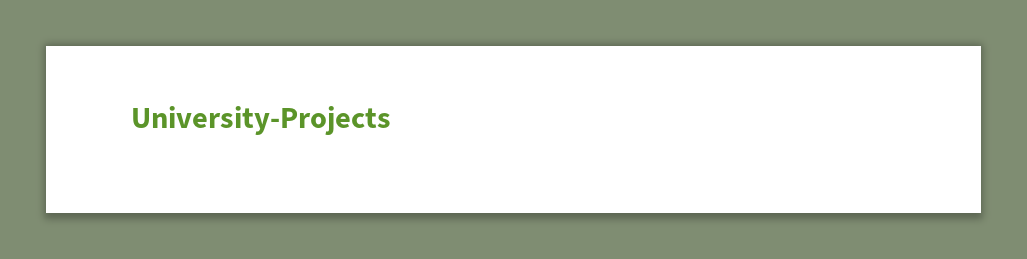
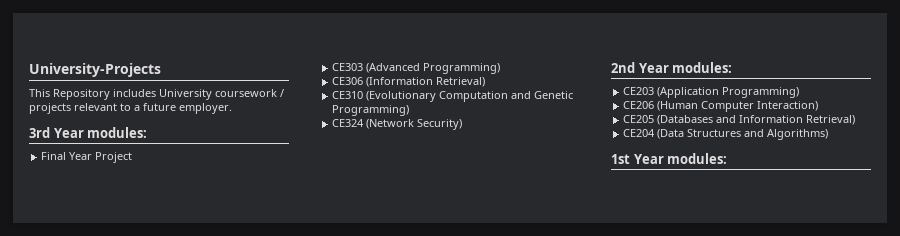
(391, 120) none -> [29,89,284,100] [29,103,232,114] [29,127,148,138] [41,152,133,163] [332,63,501,74] [332,77,486,87] [332,91,574,102] [332,105,410,116] [332,119,463,130] [611,62,733,73] [623,87,800,98] [623,101,819,112] [623,115,856,125] [623,129,829,140] [611,153,728,164] // This Repository includes University coursework / projects relevant to a future employer. // 3rd Year modules: // Final Year Project // CE303 (Advanced Programming) // CE306 (Information Retrieval) // CE310 (Evolutionary Computation and Genetic Programming) // CE324 (Network Security) // 2nd Year modules: // CE203 (Application Programming) // CE206 (Human Computer Interaction) // CE205 (Databases and Information Retrieval) // CE204 (Data Structures and Algorithms) // 1st Year modules:

